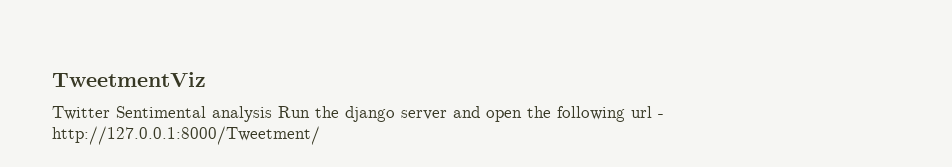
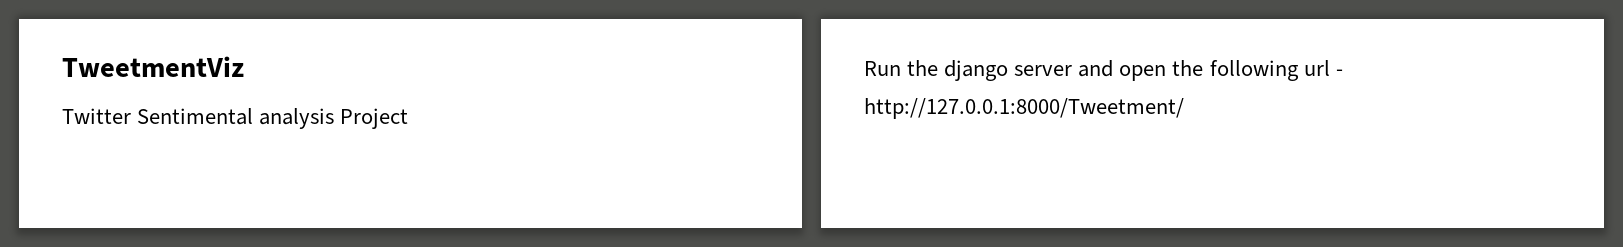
(272, 114) none -> [340,108,409,129] Project //

